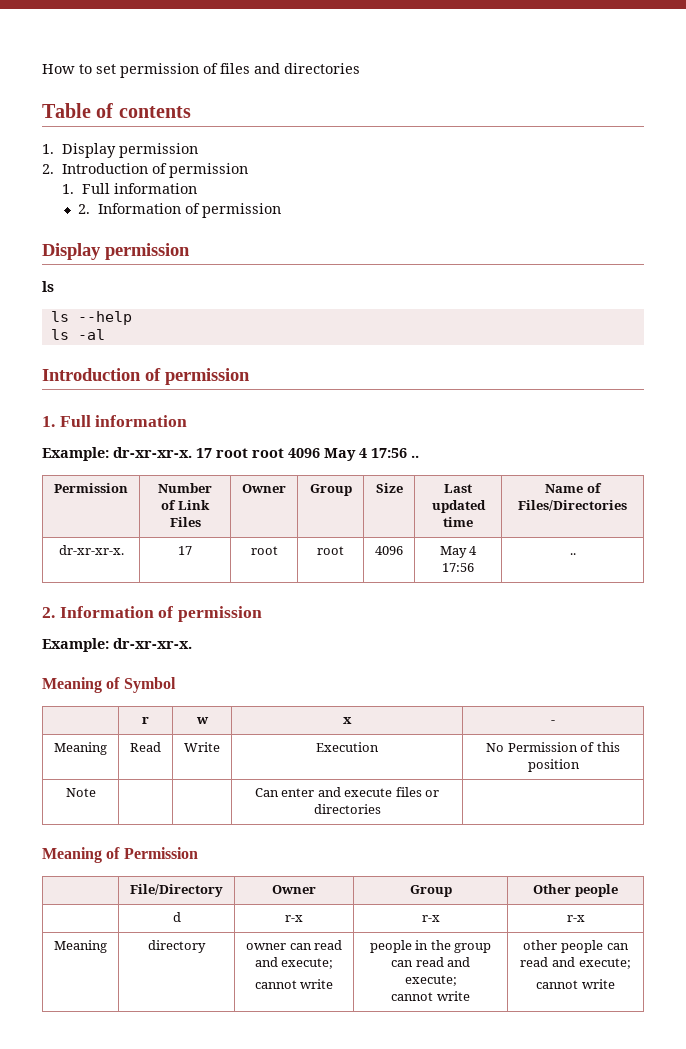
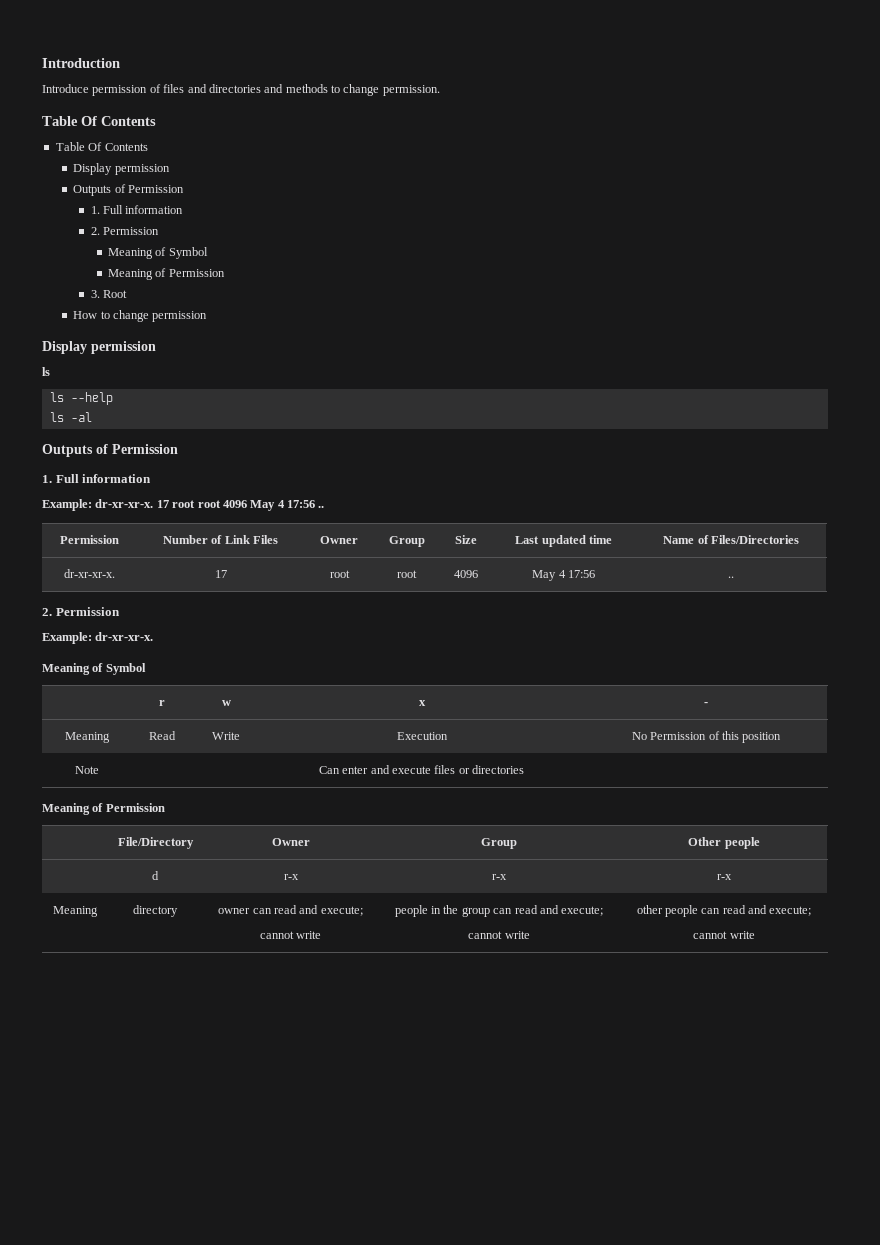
[42,64,116,74] How to set -> [42,58,120,68] [42,84,89,93] Introduction // Introduce
[42,103,191,118] [42,143,199,158] [42,163,249,178] [62,183,198,194] [78,203,201,214] // Table of contents // 1. Display permission // 2. Introduction of permission // 1. Full information // 2. Information of -> [264,84,440,96] [42,116,156,126] [55,142,148,151] [73,163,170,175] [73,184,184,196] [90,205,184,214] [90,227,159,235] [107,247,208,259] [107,268,225,280] [90,290,127,298] [73,310,149,322] and methods to change permission. // Table Of Contents // Table Of Contents // Display permission // Outputs of Permission // 1. Full information // 2. Permission // Meaning of Symbol // Meaning of Permission // 3. Root // How to change
[42,368,250,385] Introduction of permission -> [42,444,178,457] Outputs of Permission
[59,606,263,622] Information of permission -> [55,607,120,616] Permission

